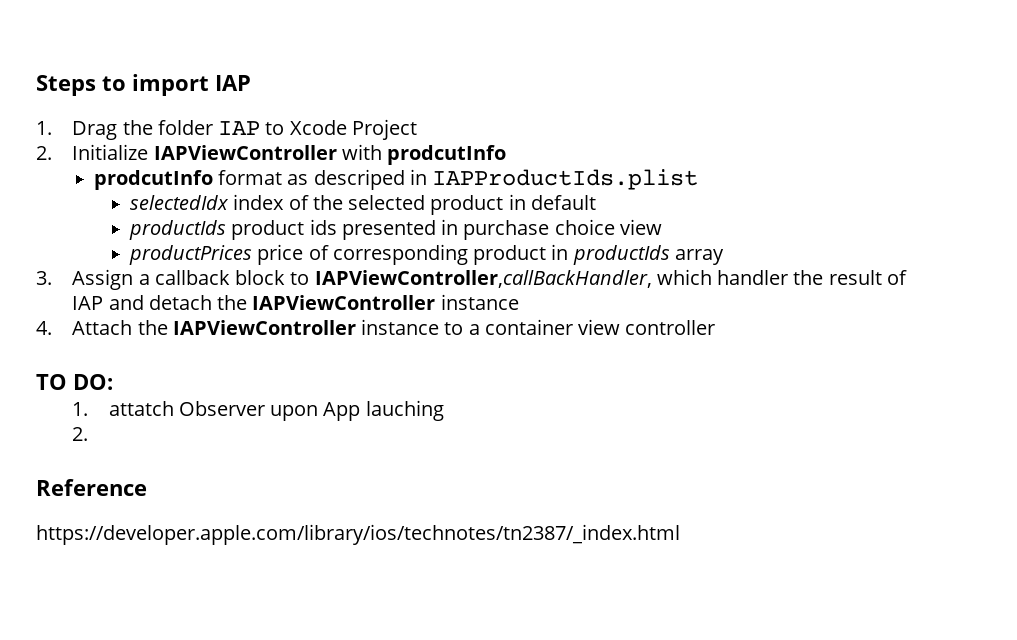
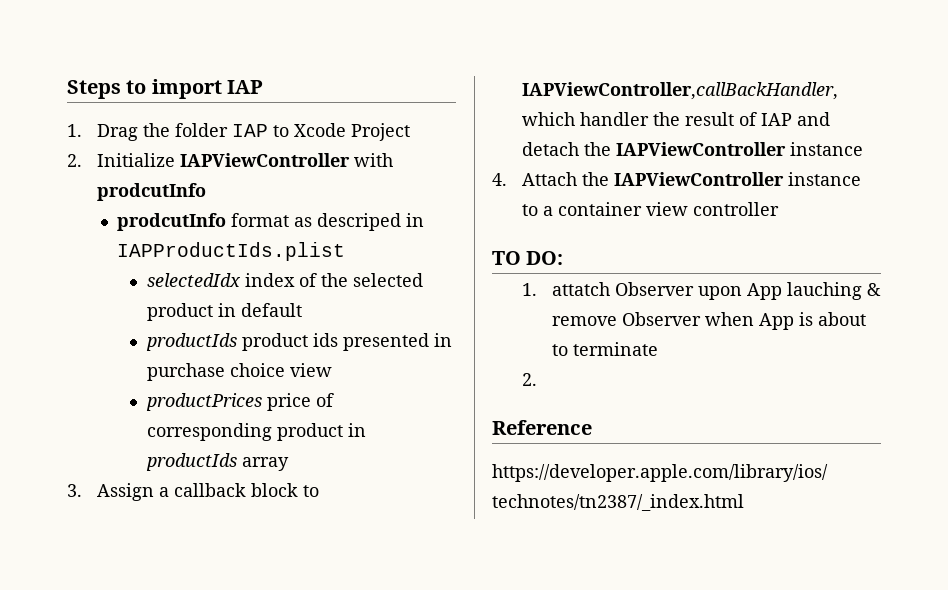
(444, 410) none -> [866,283,881,296] [551,312,866,330] [551,342,658,356] & remove Observer when App is about to terminate

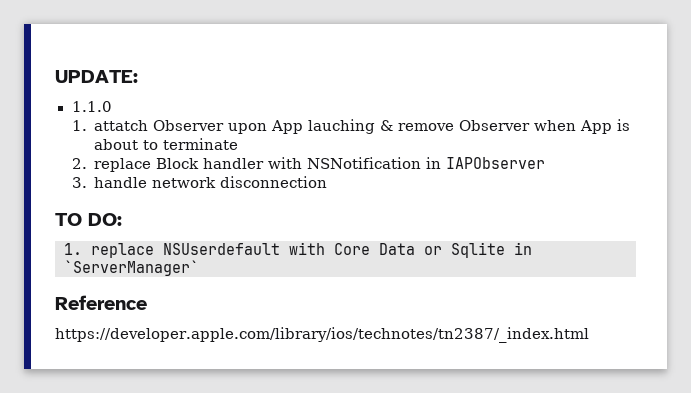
[67,79,264,99] [67,123,410,141] [67,153,393,167] [96,183,206,201] [116,213,424,231] [116,242,345,261] [146,273,423,287] [146,303,302,321] [145,333,452,351] [146,363,332,381] [145,393,334,411] [146,423,366,441] [145,453,289,471] [67,483,319,501] [521,82,838,100] [521,112,830,126] [521,142,863,156] [492,172,861,186] [521,202,779,216] [492,251,564,265] Steps to import IAP // 1. Drag the folder IAP to Xcode Project // 2. Initialize IAPViewController with prodcutInfo // prodcutInfo format as descriped in IAPProductIds.plist // selectedIdx index of the selected product in default // productIds product ids presented in purchase choice view // productPrices price of corresponding product in productIds array // 3. Assign a callback block to IAPViewController,callBackHandler, which handler the result of IAP and detach the IAPViewController instance // 4. Attach the IAPViewController instance to a container view controller // TO DO: -> [55,70,138,83] [71,101,112,112] UPDATE: // 1.1.0
(537, 379) none -> [94,157,546,172] [71,176,328,188] [55,213,122,226] [64,242,532,258] [64,260,199,276] replace Block handler with NSNotification in IAPObserver // 3. handle network disconnection // TO DO: // 1. replace NSUserdefault with Core Data or Sqlite in `ServerManager`

